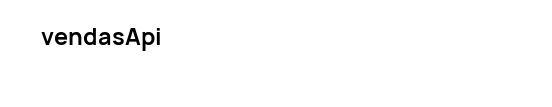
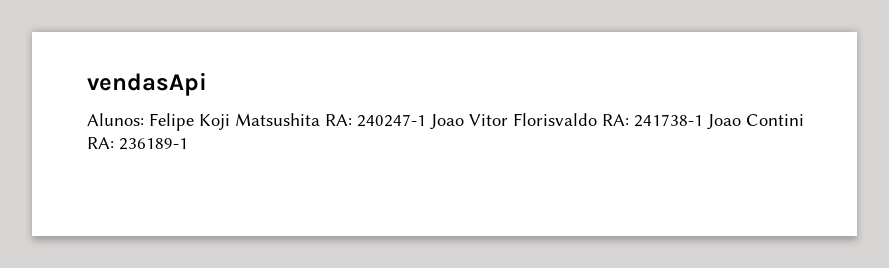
(162, 39) none -> [87,113,804,131] [87,137,188,150] // Alunos: Felipe Koji Matsushita RA: 240247-1 Joao Vitor Florisvaldo RA: 241738-1 Joao Contini RA: 236189-1

